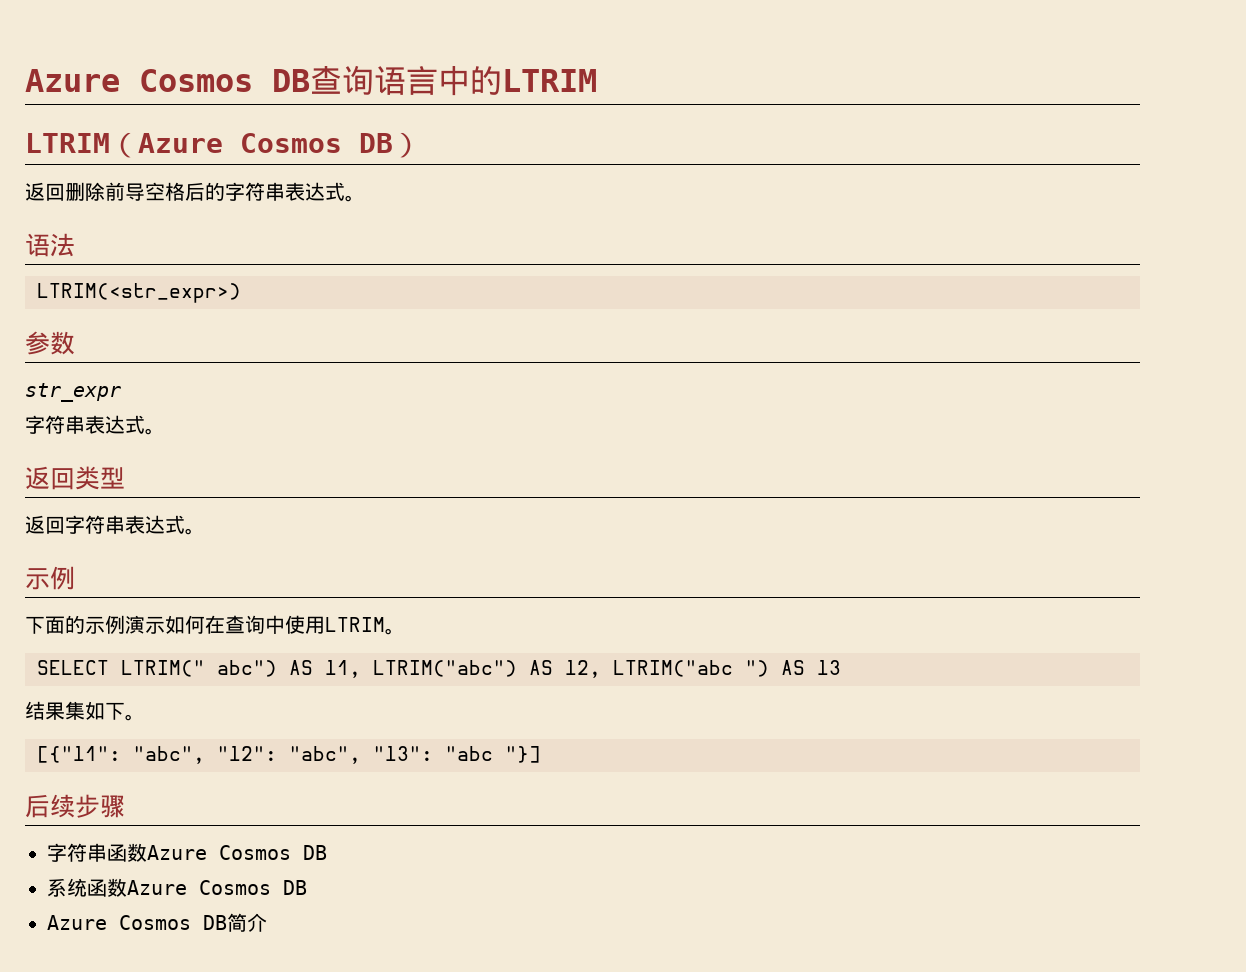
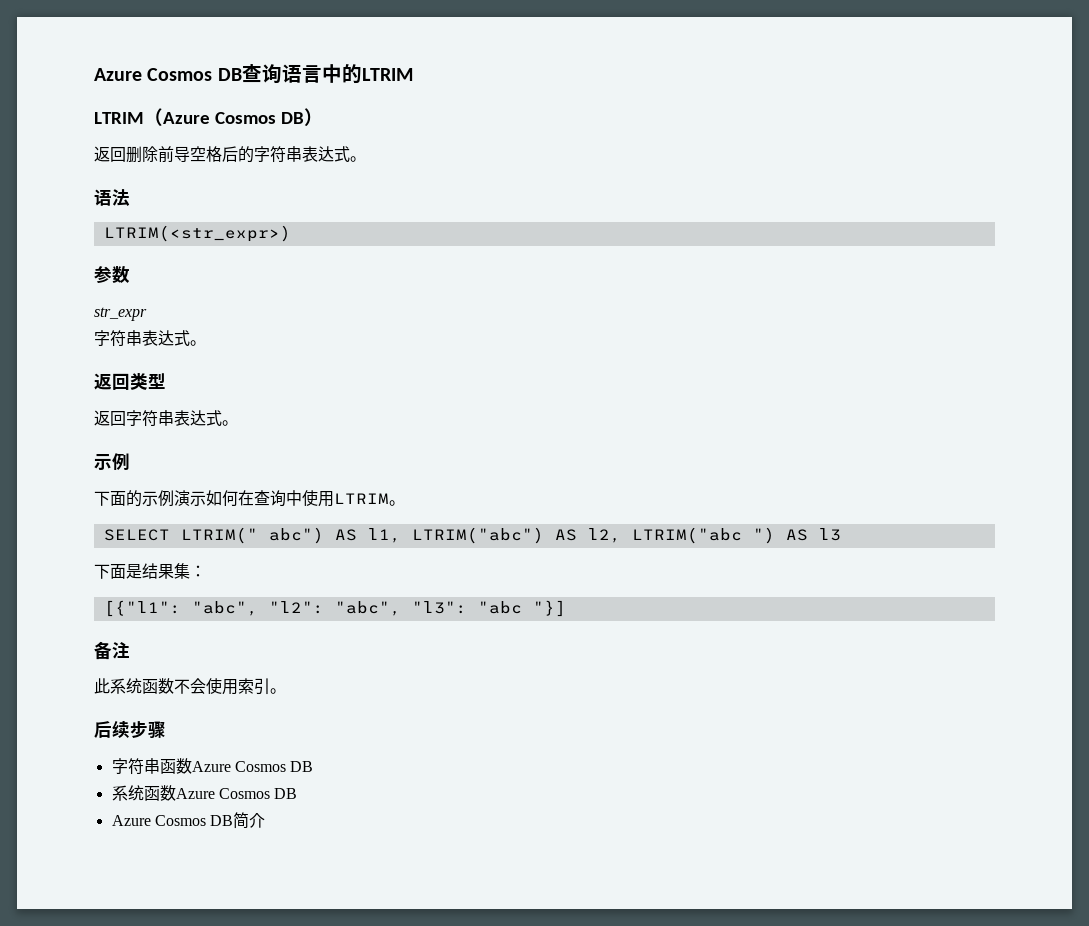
[25,701,145,721] 结果集如下。 -> [94,563,206,579] 下面是结果集：
(541, 754) none -> [94,641,130,660] [94,678,286,695] // 备注 // 此系统函数不会使用索引。

